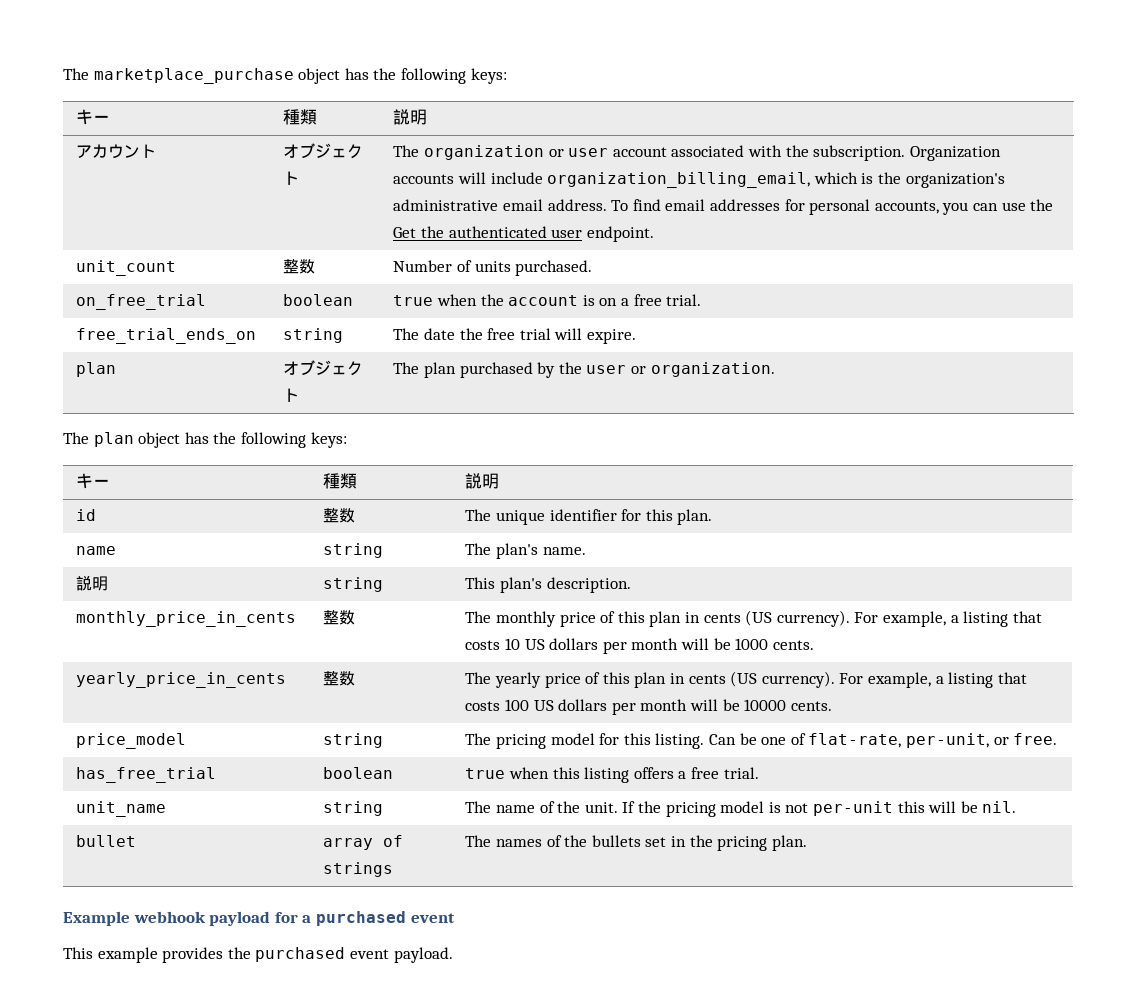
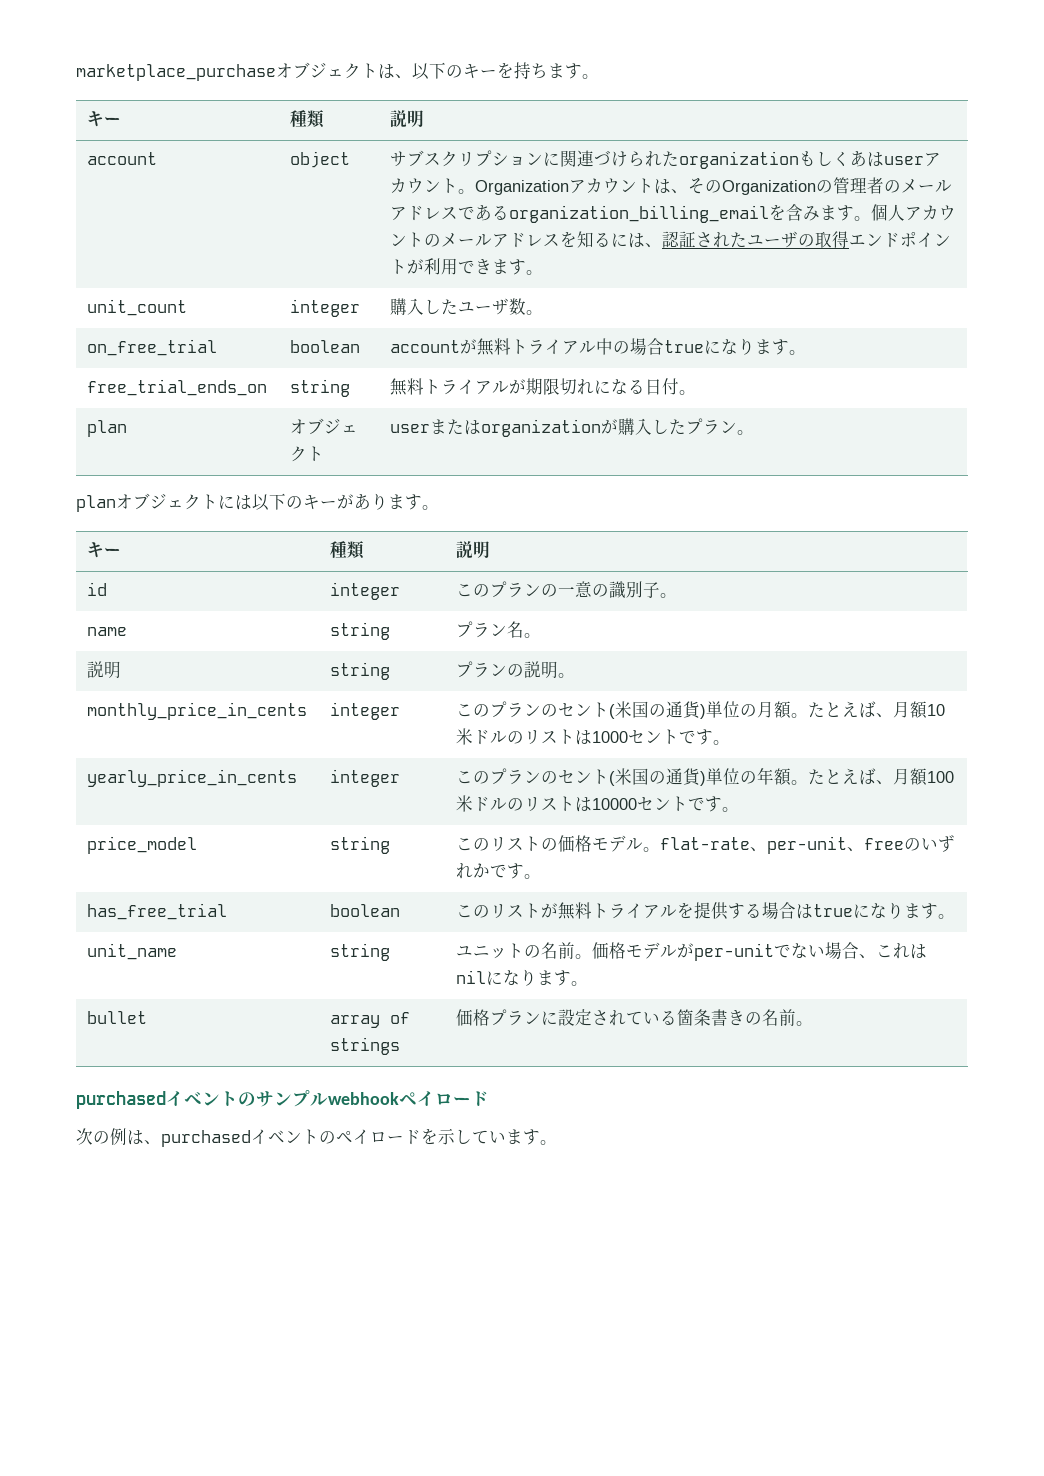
[63,68,507,84] [76,109,111,125] [283,109,318,125] [393,109,428,125] [76,144,157,159] [283,143,364,159] [283,171,300,185] [393,145,1001,161] [393,172,1005,188] [393,199,1054,215] [393,226,654,242] [76,260,177,276] [283,259,316,274] [393,260,593,276] [76,294,207,310] [283,294,354,306] [393,294,702,306] [76,328,257,344] [283,328,344,343] [393,328,636,344] [76,362,117,377] [283,360,364,376] [283,388,300,402] [393,362,775,378] [63,432,347,448] [76,473,111,489] [323,473,358,489] [465,473,500,489] [76,509,97,521] [323,508,356,523] [465,509,713,525] The marketplace_purchase object has the following keys: // キー | 種類 | 説明 // アカウント | オブジェクト | The organization or user account associated with the subscription. Organization accounts will include organization_billing_email, which is the organization's administrative email address. To find email addresses for personal accounts, you can use the Get the authenticated user endpoint. // unit_count | 整数 | Number of units purchased. // on_free_trial | boolean | true when the account is on a free trial. // free_trial_ends_on | string | The date the free trial will expire. // plan | オブジェクト | The plan purchased by the user or organization. // The plan object has the following keys: // キー | 種類 | 説明 // id | 整数 | The unique identifier for this plan. -> [76,62,599,81] [87,111,122,127] [290,110,326,128] [390,110,425,128] [87,152,158,165] [290,151,351,168] [390,150,942,169] [390,177,953,195] [390,204,957,223] [390,231,952,248] [390,258,544,275] [87,299,188,316] [290,299,361,317] [390,298,544,316] [87,339,218,356] [290,340,361,353] [390,338,807,356] [87,379,268,396] [290,379,351,397] [390,378,697,396] [87,420,128,437] [290,418,359,435] [290,446,325,462] [390,418,755,437] [76,493,439,512] [87,542,122,558] [330,541,366,559] [456,541,491,559] [87,582,108,596] [330,582,401,600] [456,581,678,599] marketplace_purchaseオブジェクトは、以下のキーを持ちます。 // キー | 種類 | 説明 // account | object | サブスクリプションに関連づけられたorganizationもしくあはuserアカウント。Organizationアカウントは、そのOrganizationの管理者のメールアドレスであるorganization_billing_emailを含みます。個人アカウントのメールアドレスを知るには、認証されたユーザの取得エンドポイントが利用できます。 // unit_count | integer | 購入したユーザ数。 // on_free_trial | boolean | accountが無料トライアル中の場合trueになります。 // free_trial_ends_on | string | 無料トライアルが期限切れになる日付。 // plan | オブジェクト | userまたはorganizationが購入したプラン。 // planオブジェクトには以下のキーがあります。 // キー | 種類 | 説明 // id | integer | このプランの一意の識別子。
[465,543,586,559] The plan's name. -> [456,621,542,638] プラン名。
[465,577,631,593] [76,611,297,627] [323,610,356,625] [465,610,1042,627] [465,638,814,654] [76,672,287,688] [323,671,356,686] [465,671,1027,688] [465,699,832,715] [76,733,187,749] [323,733,384,748] [465,733,1058,749] [76,767,217,783] [323,767,394,779] [465,767,759,783] [76,801,167,817] [323,801,384,816] [465,801,1017,817] [76,835,137,847] [323,835,404,850] [323,862,394,877] [465,835,807,851] [63,911,455,926] [63,947,453,963] This plan's description. // monthly_price_in_cents | 整数 | The monthly price of this plan in cents (US currency). For example, a listing that costs 10 US dollars per month will be 1000 cents. // yearly_price_in_cents | 整数 | The yearly price of this plan in cents (US currency). For example, a listing that costs 100 US dollars per month will be 10000 cents. // price_model | string | The pricing model for this listing. Can be one of flat-rate, per-unit, or free. // has_free_trial | boolean | true when this listing offers a free trial. // unit_name | string | The name of the unit. If the pricing model is not per-unit this will be nil. // bullet | array of strings | The names of the bullets set in the pricing plan. // Example webhook payload for a purchased event // This example provides the purchased event payload. -> [456,661,576,679] [87,702,308,720] [330,702,401,720] [456,701,946,719] [456,728,731,745] [87,769,298,787] [330,769,401,787] [456,767,955,786] [456,795,740,812] [87,836,198,854] [330,836,391,854] [456,835,956,854] [456,863,542,879] [87,903,228,920] [330,904,401,917] [456,902,956,920] [87,943,178,960] [330,943,391,961] [456,942,928,961] [456,969,589,986] [87,1011,148,1024] [330,1012,411,1028] [330,1037,401,1055] [456,1009,814,1026] [76,1090,489,1109] [76,1128,557,1147] プランの説明。 // monthly_price_in_cents | integer | このプランのセント(米国の通貨)単位の月額。たとえば、月額10米ドルのリストは1000セントです。 // yearly_price_in_cents | integer | このプランのセント(米国の通貨)単位の年額。たとえば、月額100米ドルのリストは10000セントです。 // price_model | string | このリストの価格モデル。flat-rate、per-unit、freeのいずれかです。 // has_free_trial | boolean | このリストが無料トライアルを提供する場合はtrueになります。 // unit_name | string | ユニットの名前。価格モデルがper-unitでない場合、これはnilになります。 // bullet | array of strings | 価格プランに設定されている箇条書きの名前。 // purchasedイベントのサンプルwebhookペイロード // 次の例は、purchasedイベントのペイロードを示しています。

